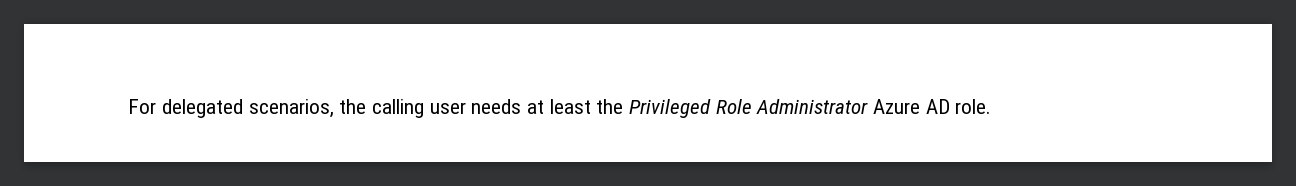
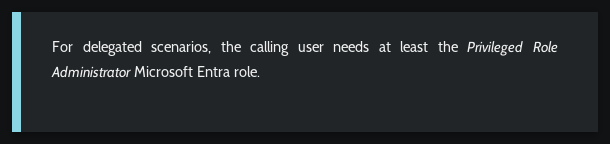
[873,99,950,114] Azure AD -> [133,66,230,77] Microsoft Entra

